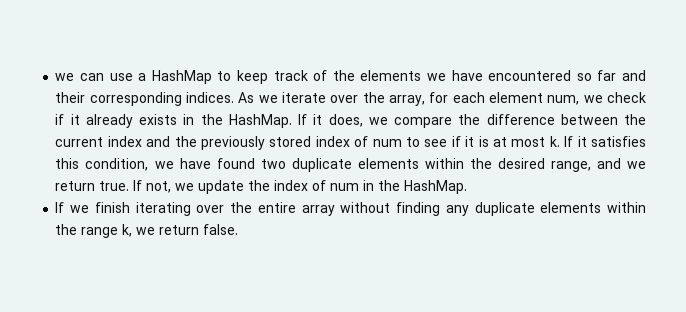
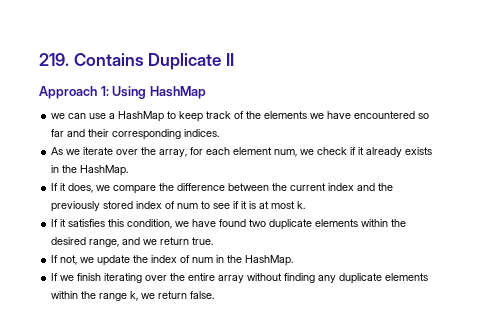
(55, 77) none -> [39,53,234,70] [39,86,206,99] 219. Contains Duplicate II // Approach 1: Using HashMap //
(235, 97) none -> (220, 133) //
(292, 121) none -> (129, 170) //
(560, 141) none -> (306, 205) //
(130, 186) none -> (214, 241) //

